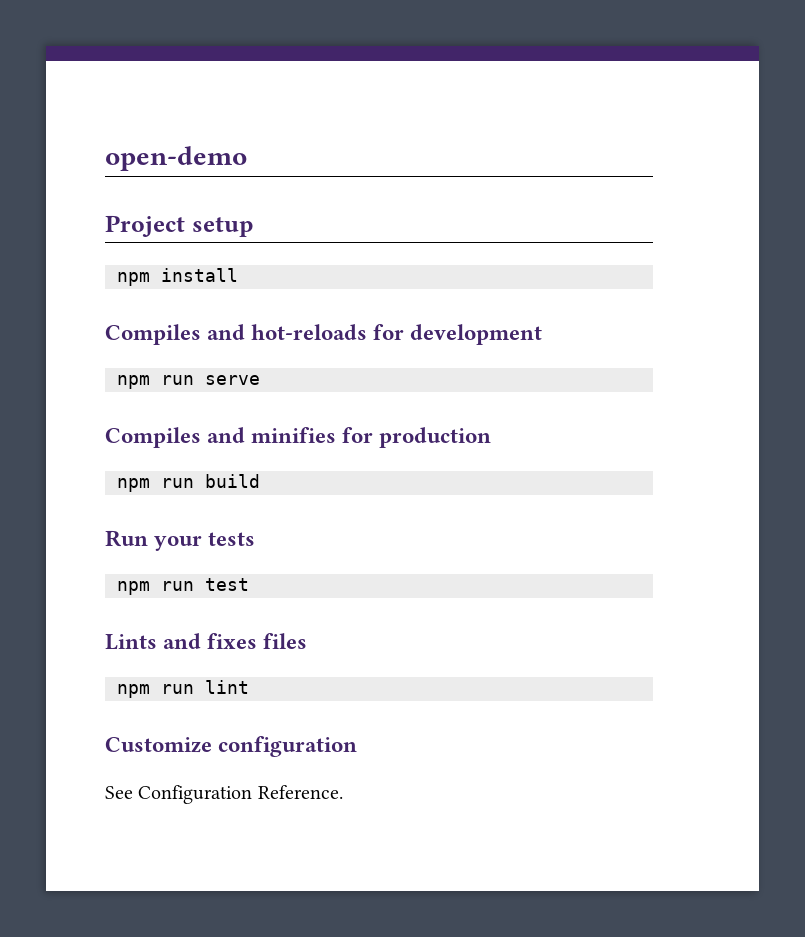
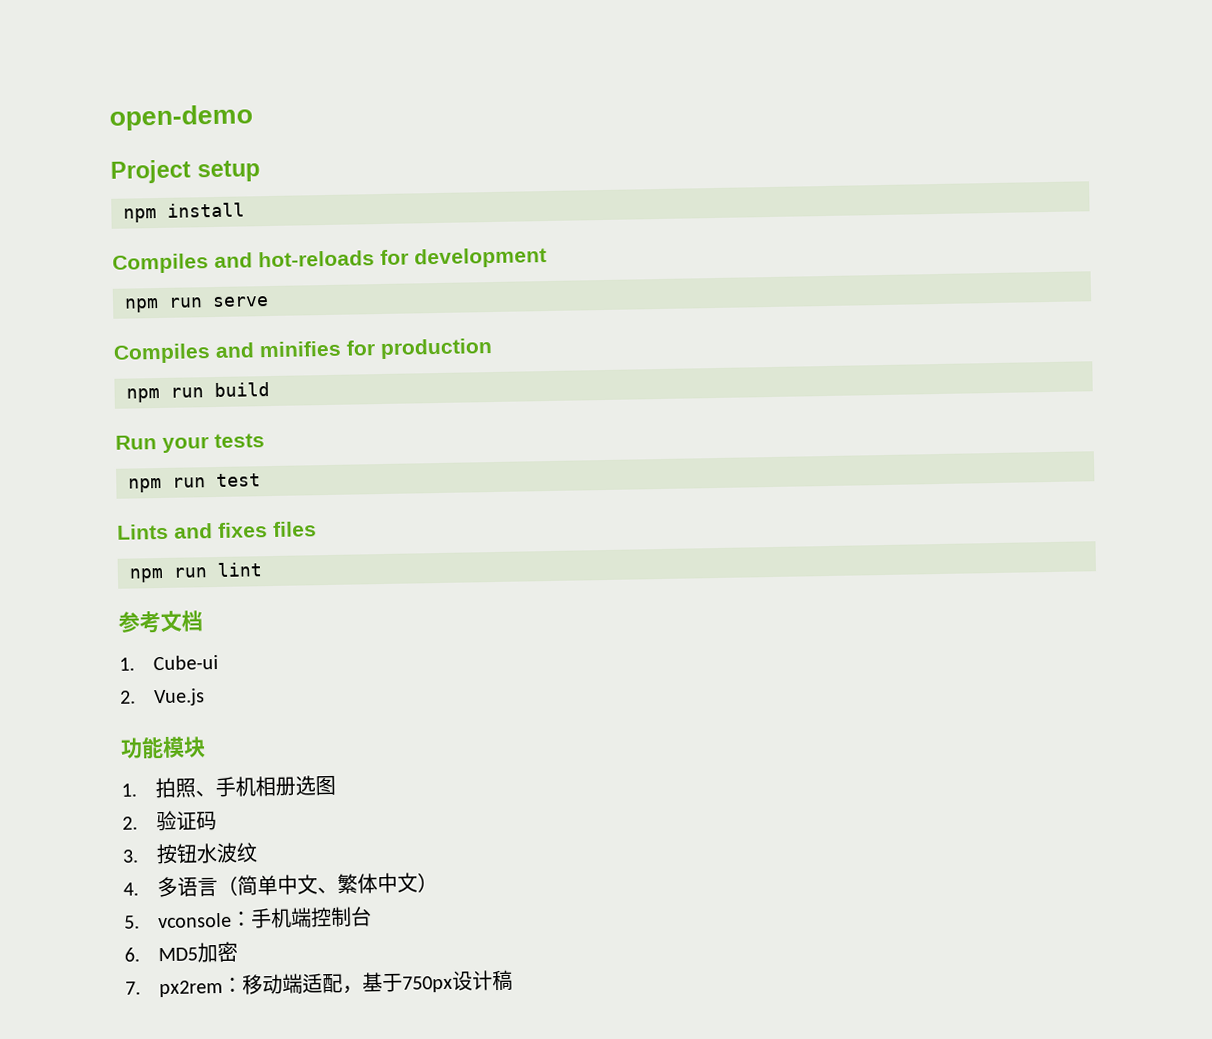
[105,736,358,757] [105,785,343,804] Customize configuration // See Configuration Reference. -> [118,610,203,634] [119,654,219,671] [120,688,205,707] [120,736,206,759] [121,775,336,799] [122,810,217,832] [122,842,258,865] [123,872,438,898] [124,906,372,929] [124,941,238,963] [125,969,513,998] 参考文档 // 1. Cube-ui // 2. Vue.js // 功能模块 // 1.拍照、手机相册选图 // 2.验证码 // 3.按钮水波纹 // 4.多语言（简单中文、繁体中文） // 5. vconsole：手机端控制台 // 6. MD5加密 // 7. px2rem：移动端适配，基于750px设计稿

